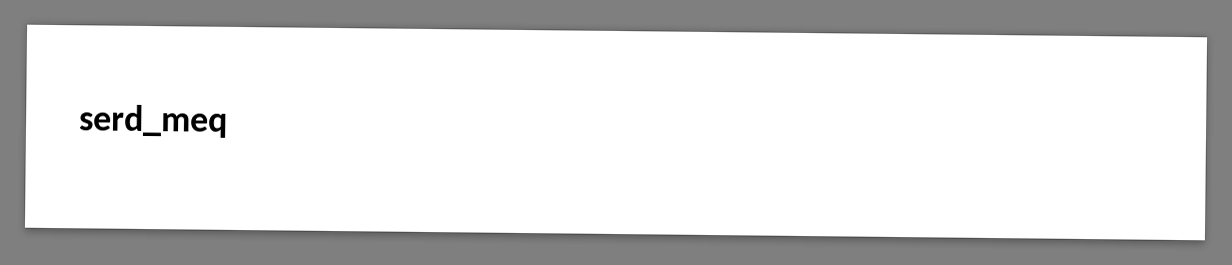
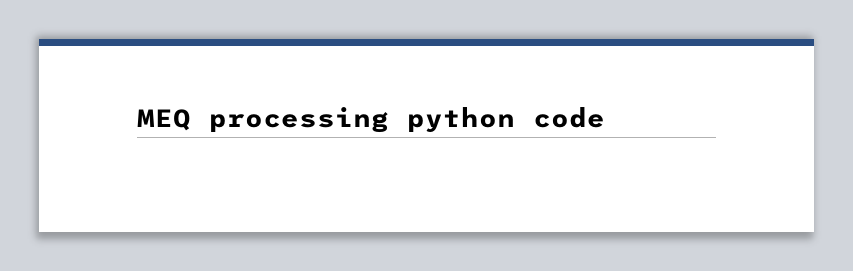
[78,104,228,138] serd_meq -> [137,107,605,133] MEQ processing python code

